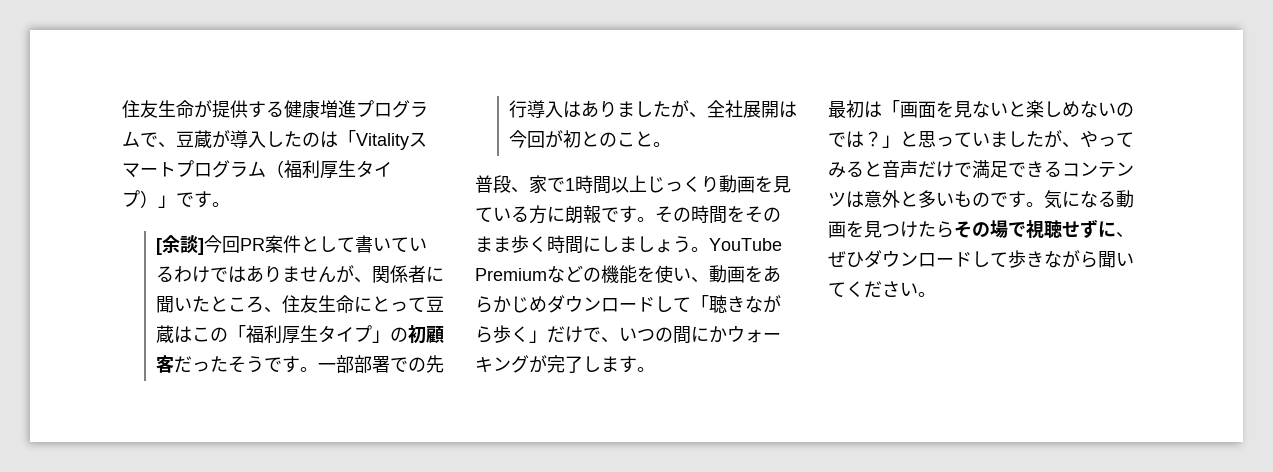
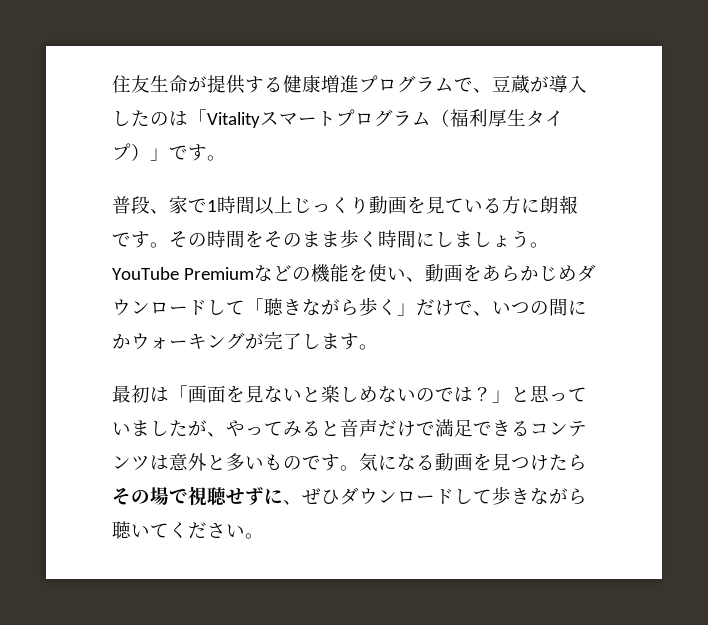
[156,235,428,255] [156,265,445,283] [156,295,445,313] [156,325,445,344] [156,355,445,373] [509,100,798,118] [509,130,672,148] // [余談]今回PR案件として書いているわけではありませんが、関係者に聞いたところ、住友生命にとって豆蔵はこの「福利厚生タイプ」の初顧客だったそうです。一部部署での先行導入はありましたが、全社展開は今回が初とのこと。 -> (226, 158) none
[1098,251,1116,268] 聞 -> [112,521,131,539] 聴

